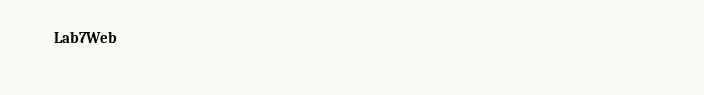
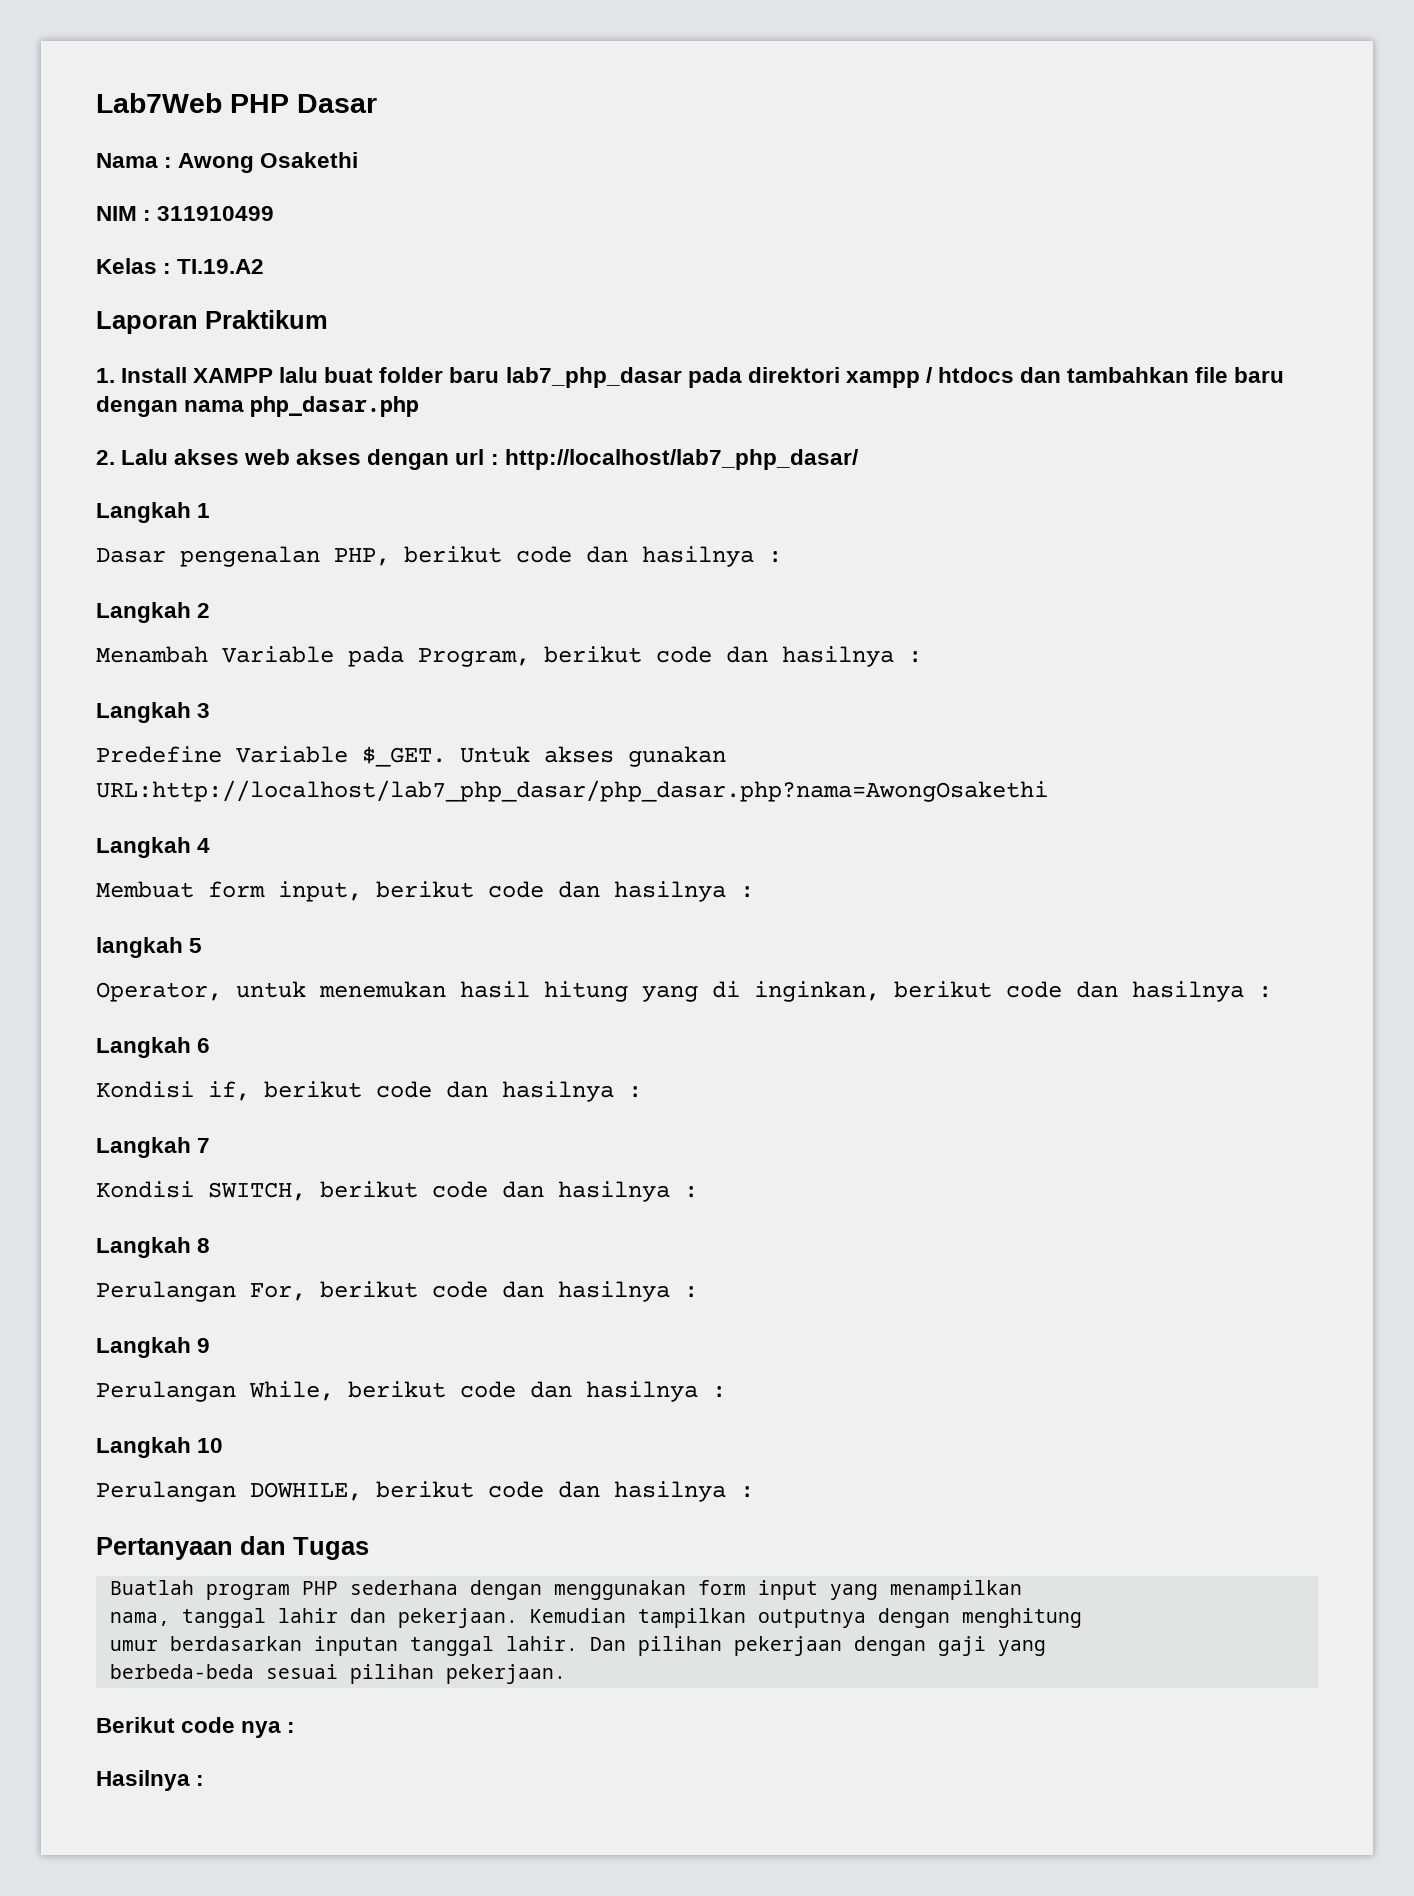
(117, 37) none -> [230,94,377,113] [96,152,359,173] [96,206,275,221] [96,258,265,274] [96,310,328,334] [96,367,1285,388] [96,396,420,417] [96,449,859,470] [96,502,211,523] [96,546,782,567] [96,602,211,623] [96,646,922,667] [96,702,211,723] [96,746,726,767] [96,780,1048,802] [96,837,211,858] [96,881,754,902] [96,937,203,958] [96,981,1272,1002] [96,1037,211,1058] [96,1081,642,1102] [96,1137,211,1158] [96,1181,698,1202] [96,1237,211,1258] [96,1281,698,1302] [96,1337,211,1358] [96,1381,726,1402] [96,1437,224,1458] [96,1481,754,1502] [96,1536,369,1560] [110,1580,1023,1600] [110,1608,1083,1628] [110,1636,1047,1656] [110,1664,567,1684] [96,1717,296,1738] [96,1770,205,1791] PHP Dasar // Nama : Awong Osakethi // NIM : 311910499 // Kelas : TI.19.A2 // Laporan Praktikum // 1. Install XAMPP lalu buat folder baru lab7_php_dasar pada direktori xampp / htdocs dan tambahkan file baru dengan nama php_dasar.php // 2. Lalu akses web akses dengan url : http://localhost/lab7_php_dasar/ // Langkah 1 // Dasar pengenalan PHP, berikut code dan hasilnya : // Langkah 2 // Menambah Variable pada Program, berikut code dan hasilnya : // Langkah 3 // Predefine Variable $_GET. Untuk akses gunakan URL:http://localhost/lab7_php_dasar/php_dasar.php?nama=AwongOsakethi // Langkah 4 // Membuat form input, berikut code dan hasilnya : // langkah 5 // Operator, untuk menemukan hasil hitung yang di inginkan, berikut code dan hasilnya : // Langkah 6 // Kondisi if, berikut code dan hasilnya : // Langkah 7 // Kondisi SWITCH, berikut code dan hasilnya : // Langkah 8 // Perulangan For, berikut code dan hasilnya : // Langkah 9 // Perulangan While, berikut code dan hasilnya : // Langkah 10 // Perulangan DOWHILE, berikut code dan hasilnya : // Pertanyaan dan Tugas // Buatlah program PHP sederhana dengan menggunakan form input yang menampilkan // nama, tanggal lahir dan pekerjaan. Kemudian tampilkan outputnya dengan menghitung // umur berdasarkan inputan tanggal lahir. Dan pilihan pekerjaan dengan gaji yang // berbeda-beda sesuai pilihan pekerjaan. // Berikut code nya : // Hasilnya :

